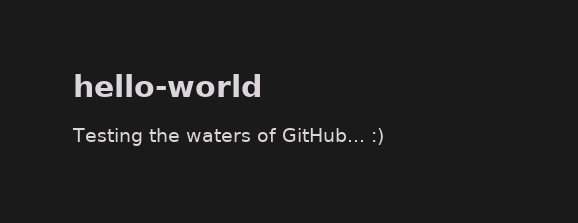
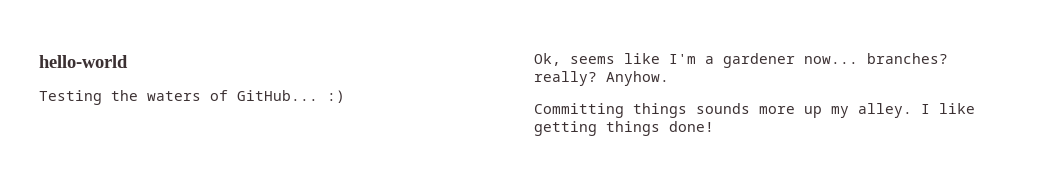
(384, 136) none -> [534,53,948,68] [534,71,669,86] [534,103,975,118] [534,121,714,136] // Ok, seems like I'm a gardener now... branches? really? Anyhow. // Committing things sounds more up my alley. I like getting things done!

